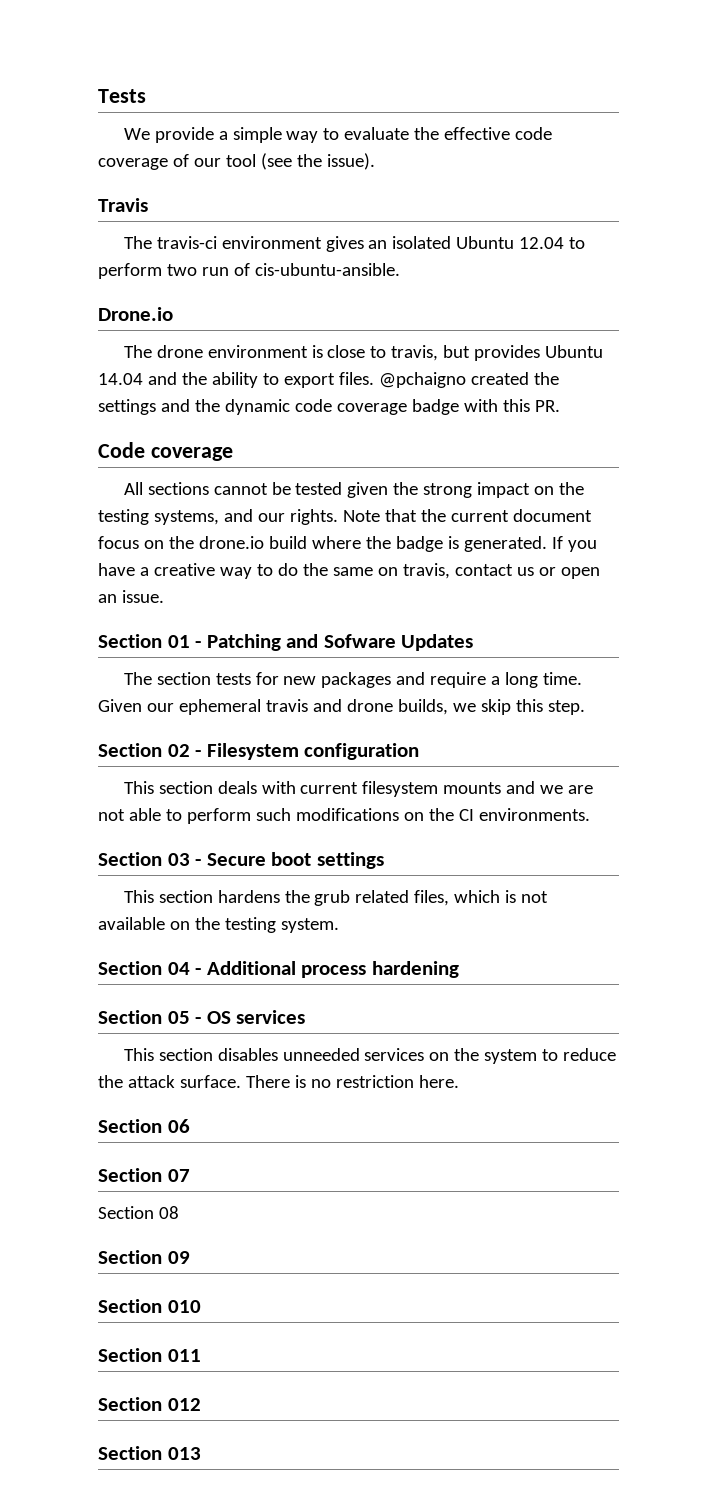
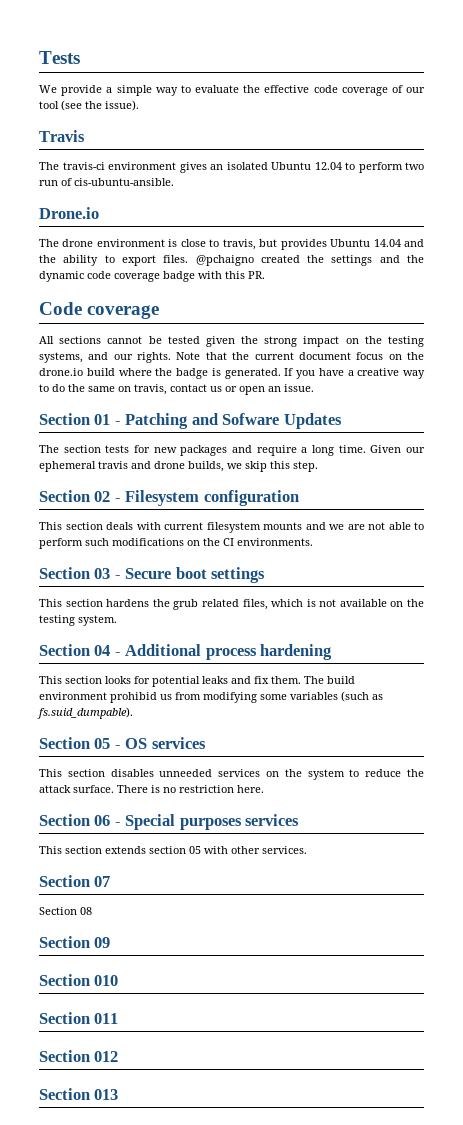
(459, 969) none -> [39,676,355,687] [39,691,383,703] [37,707,133,719] // This section looks for potential leaks and fix them. The build environment prohibid us from modifying some variables (such as fs.suid_dumpable).
(190, 1126) none -> [114,814,300,830] [39,846,307,854] - Special purposes services // This section extends section 05 with other services.

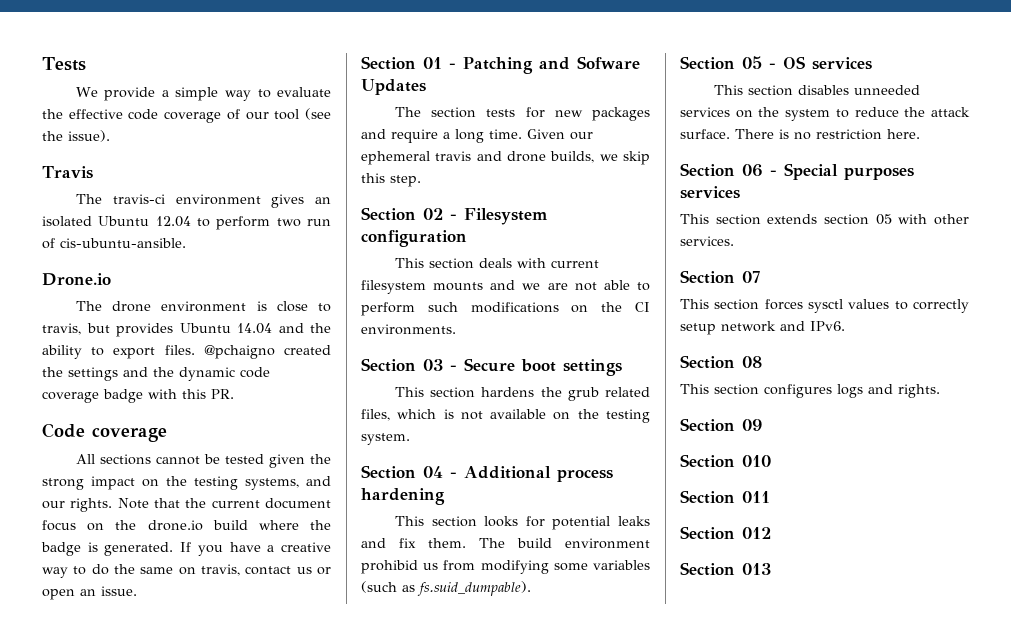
[39,907,92,915] Section 08 -> [680,299,969,313] [680,321,845,335] [680,355,762,369] [680,384,940,398] This section forces sysctl values to correctly setup network and IPv6. // Section 08 // This section configures logs and rights.

